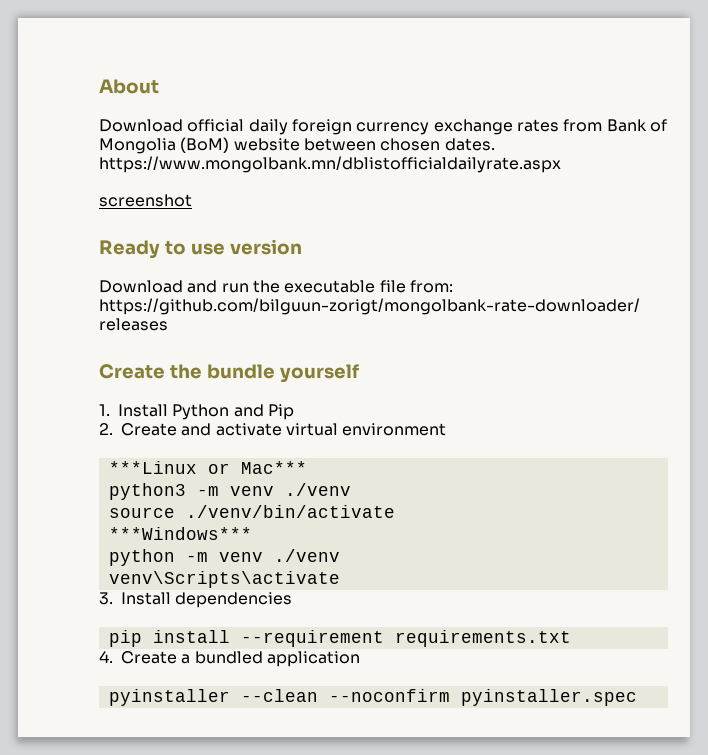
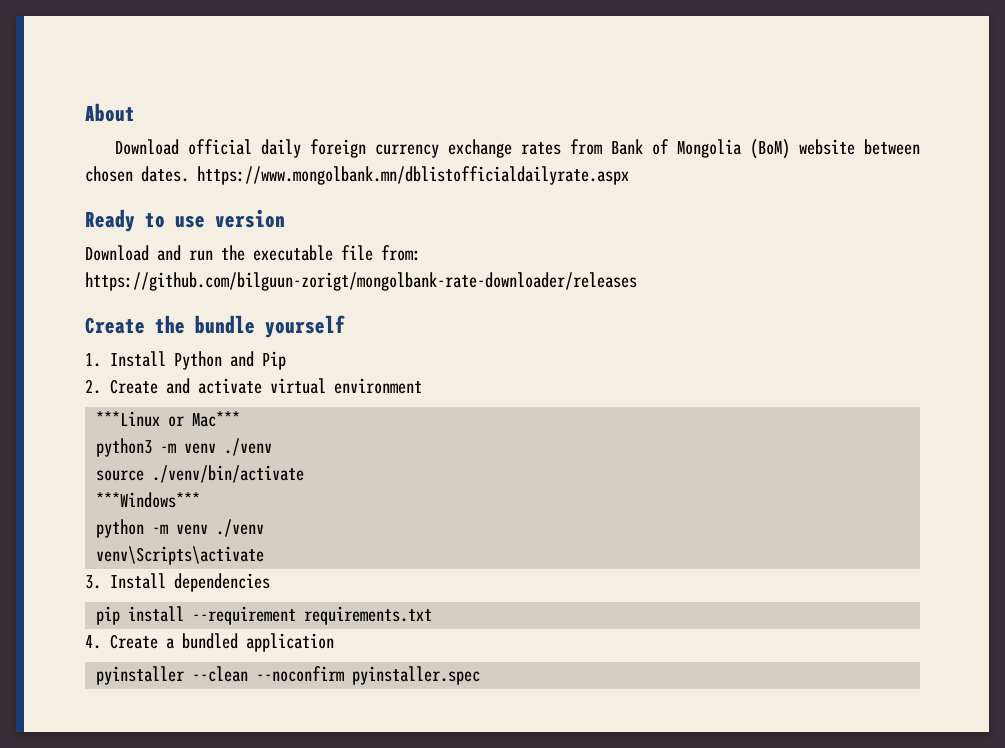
[99,194,192,207] // screenshot -> (629, 175) none

